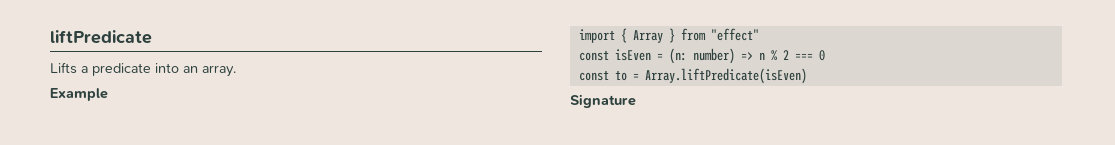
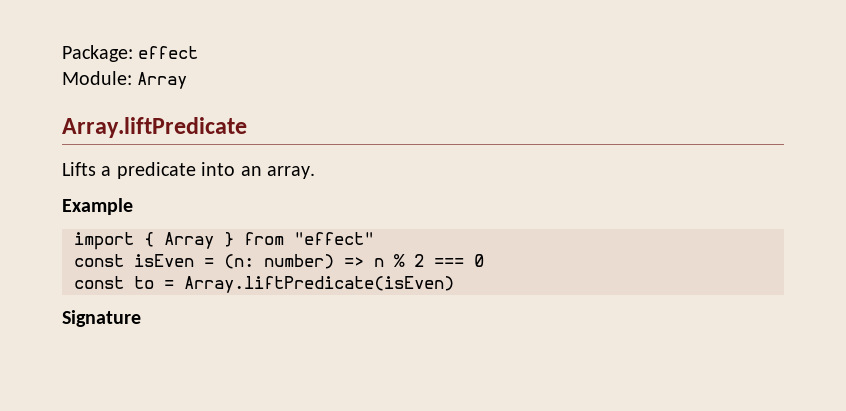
[50,30,152,44] liftPredicate -> [62,45,199,62] [62,71,188,89] [62,117,247,138] Package: effect // Module: Array // Array.liftPredicate

